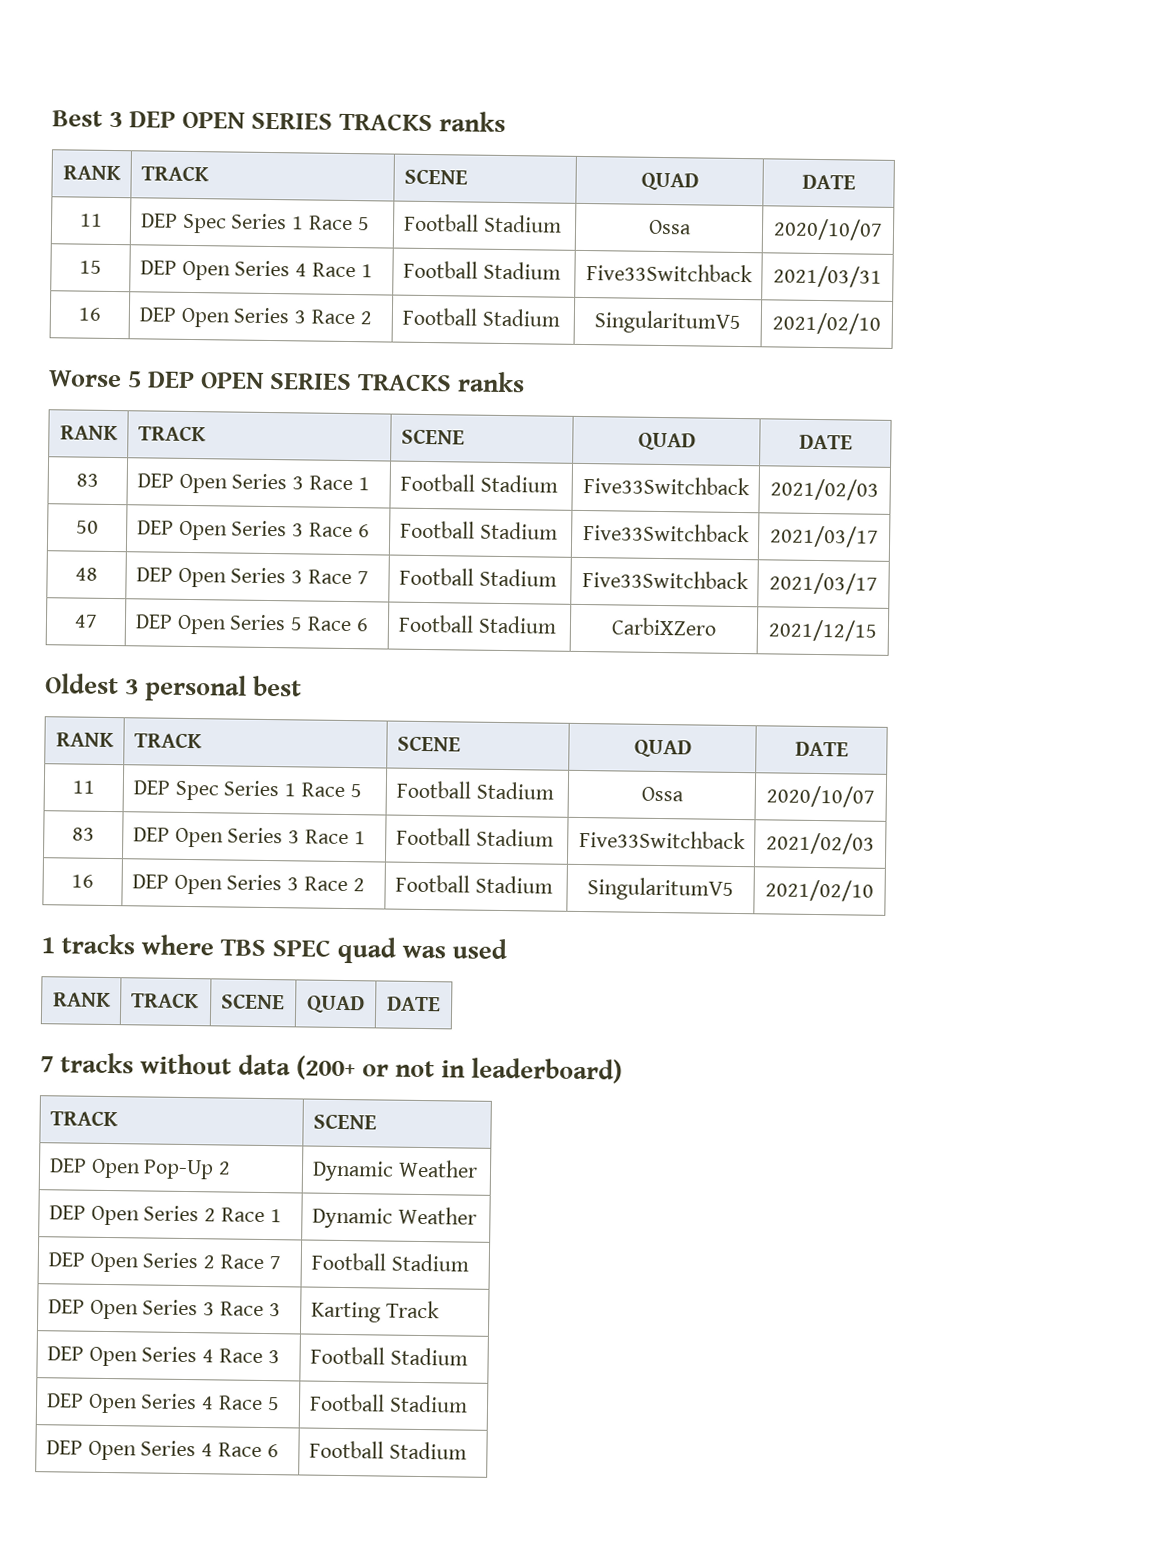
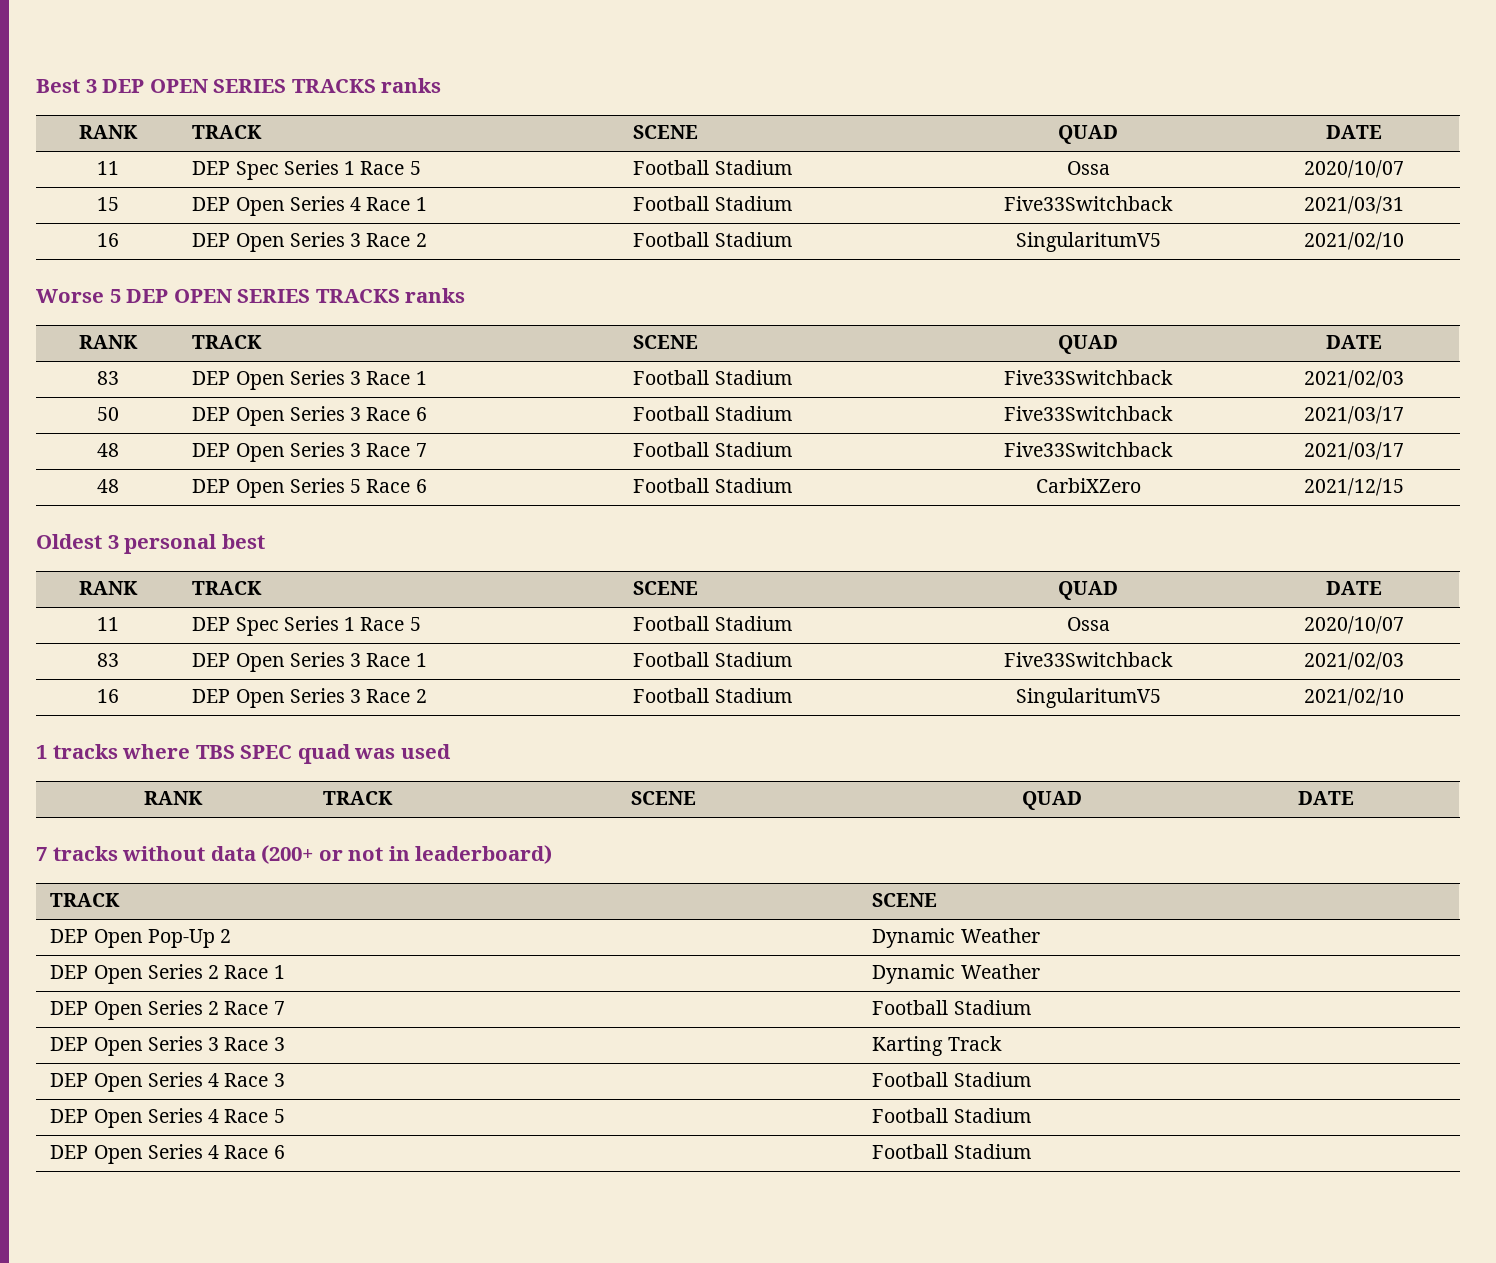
[74,614,98,628] 47 -> [96,479,119,493] 48

